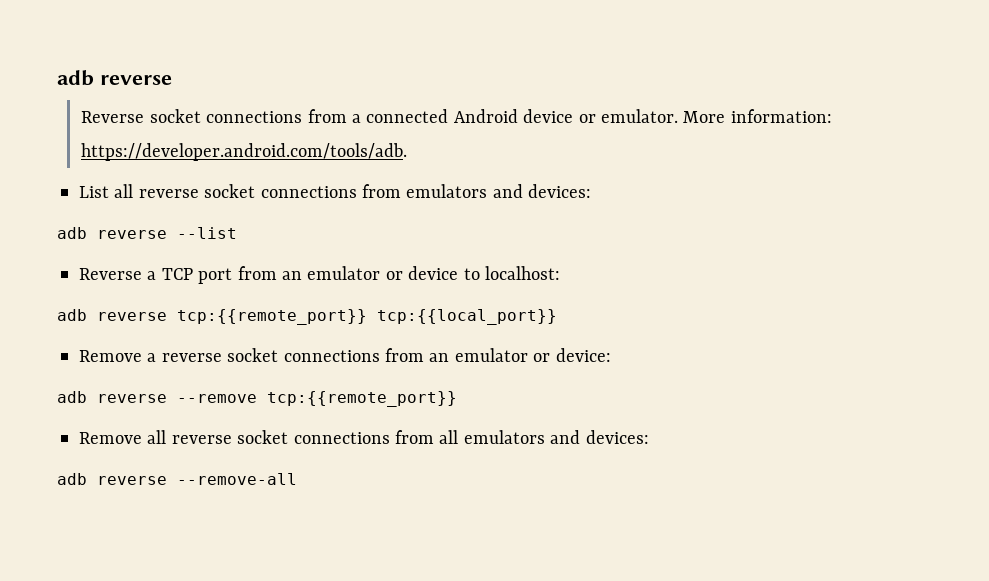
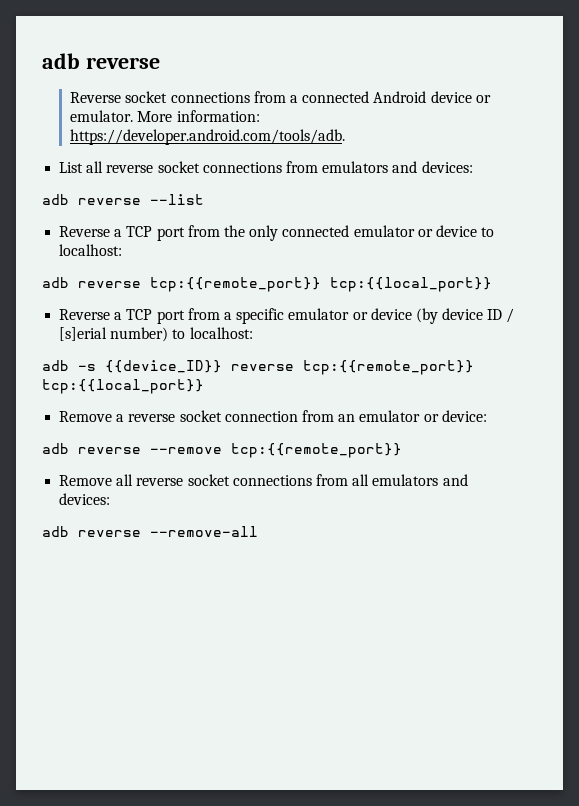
[282,271,302,280] an -> [223,225,350,241] the only connected
(557, 317) none -> [59,308,515,324] [59,327,253,342] [42,360,474,375] [42,379,204,394] // Reverse a TCP port from a specific emulator or device (by device ID / [s]erial number) to localhost: // adb -s {{device_ID}} reverse tcp:{{remote_port}} tcp:{{local_port}}
[283,350,380,362] connections -> [224,411,298,422] connection

